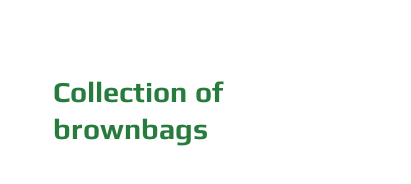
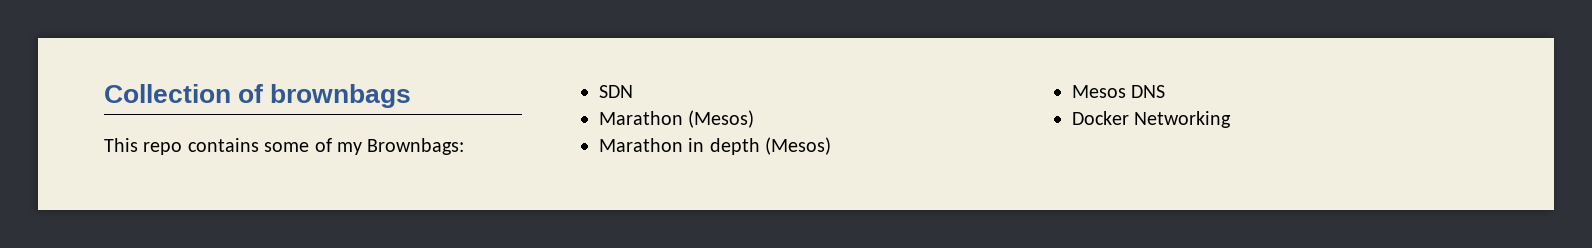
(208, 132) none -> [104,138,465,155] [599,85,633,98] [599,110,755,128] [599,137,832,155] [1072,85,1166,98] [1072,111,1232,128] // This repo contains some of my Brownbags: // SDN // Marathon (Mesos) // Marathon in depth (Mesos) // Mesos DNS // Docker Networking

